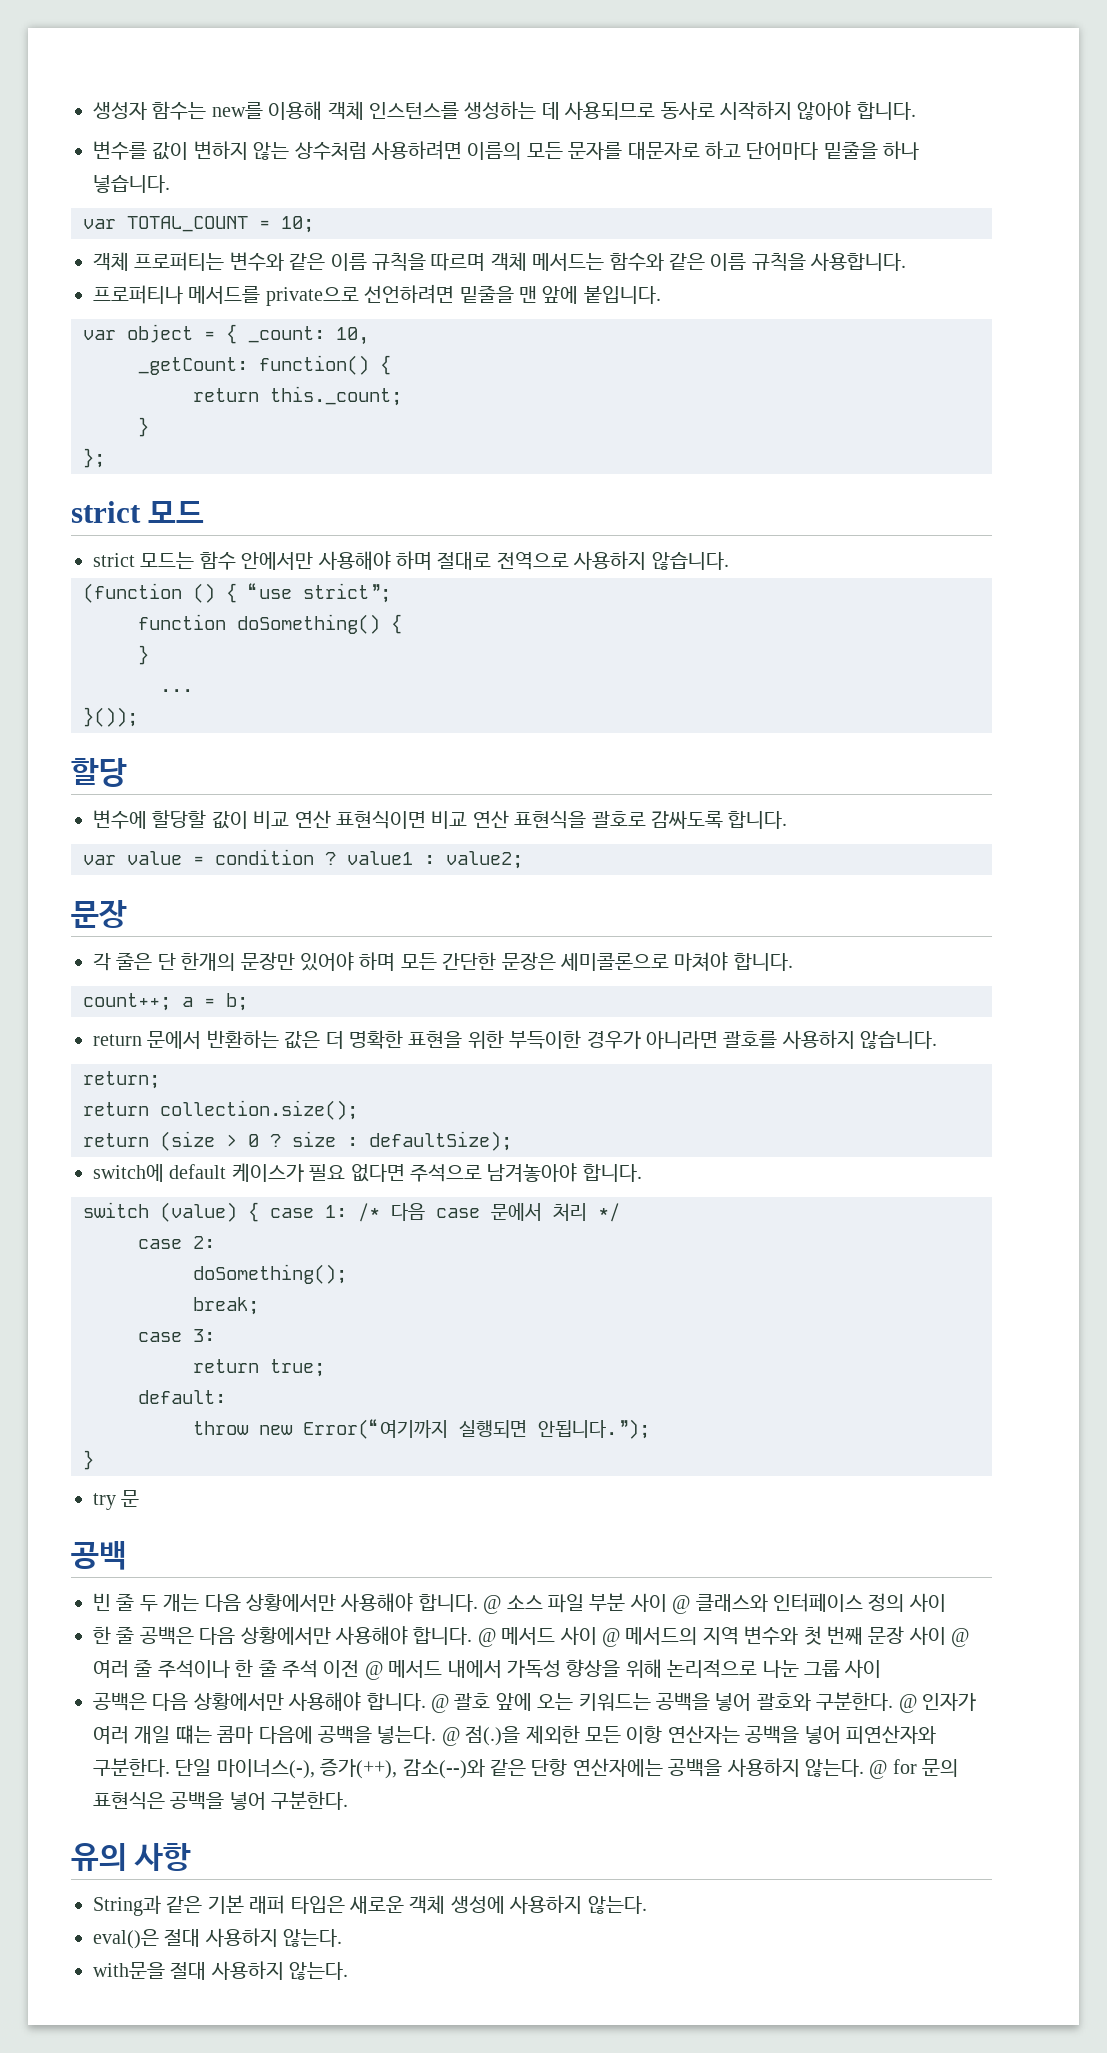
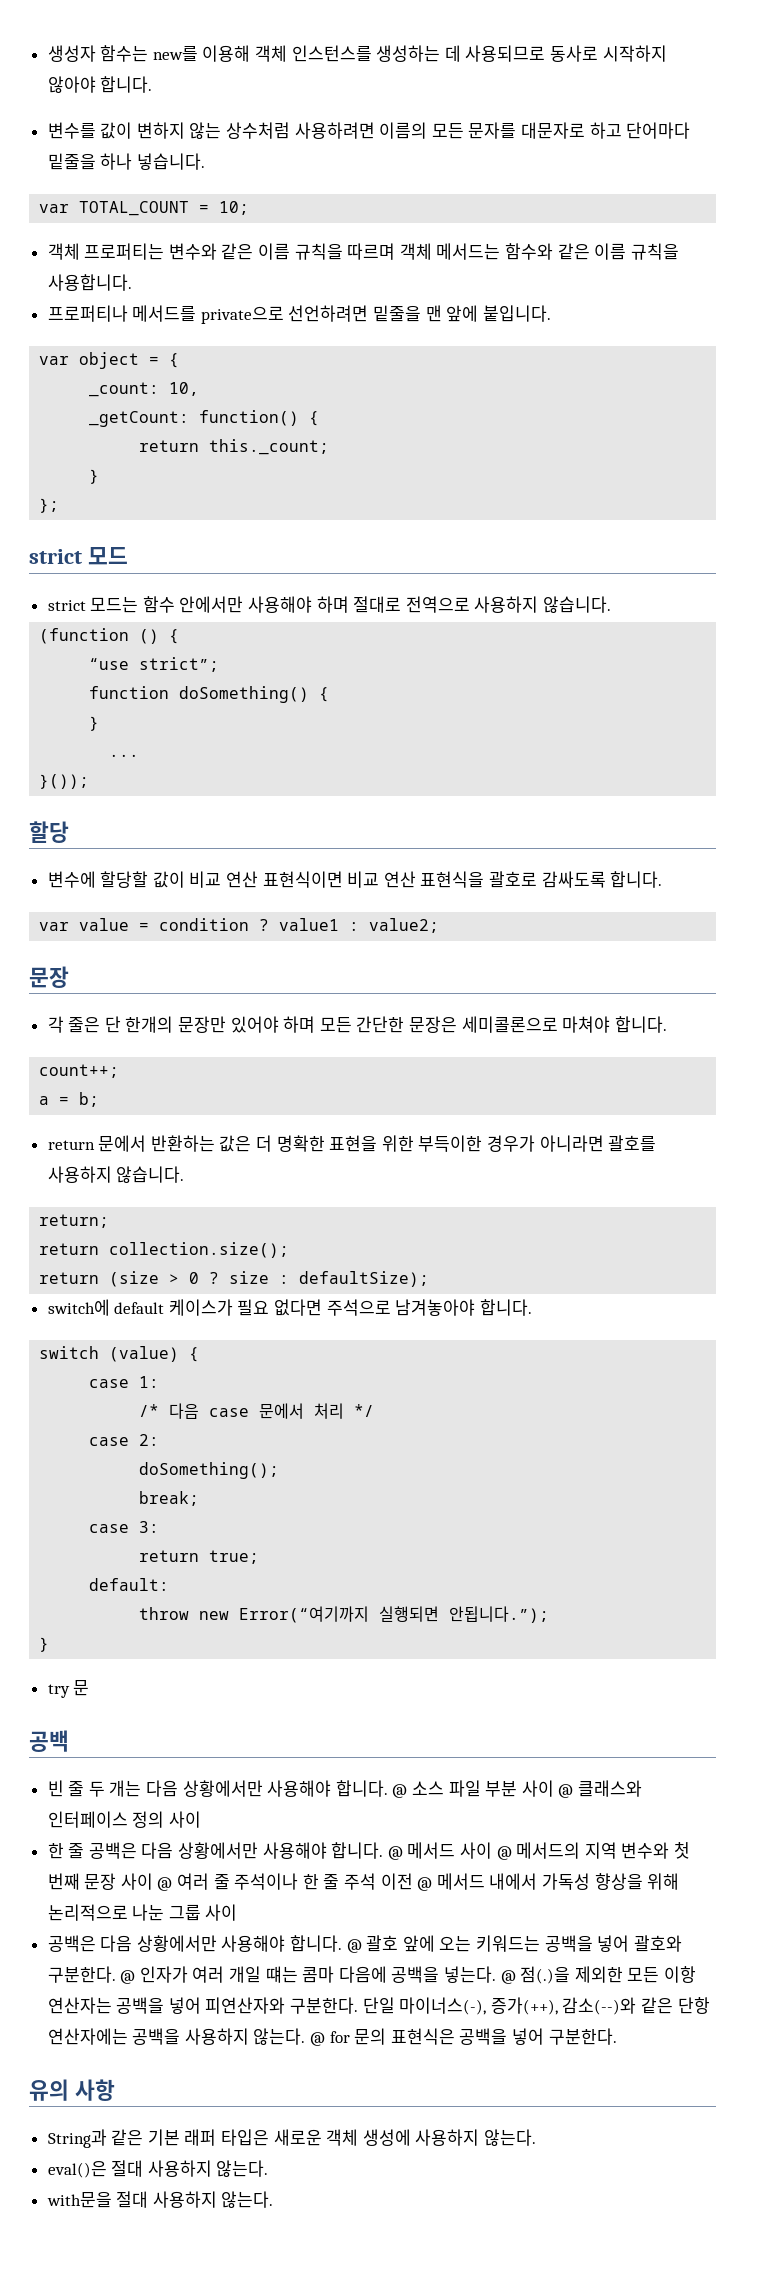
(237, 334) none -> (180, 360) //
(237, 593) none -> (180, 636) //
(171, 1002) none -> (120, 1071) //
(259, 1212) none -> (200, 1354) //
(347, 1211) none -> (160, 1382) //

